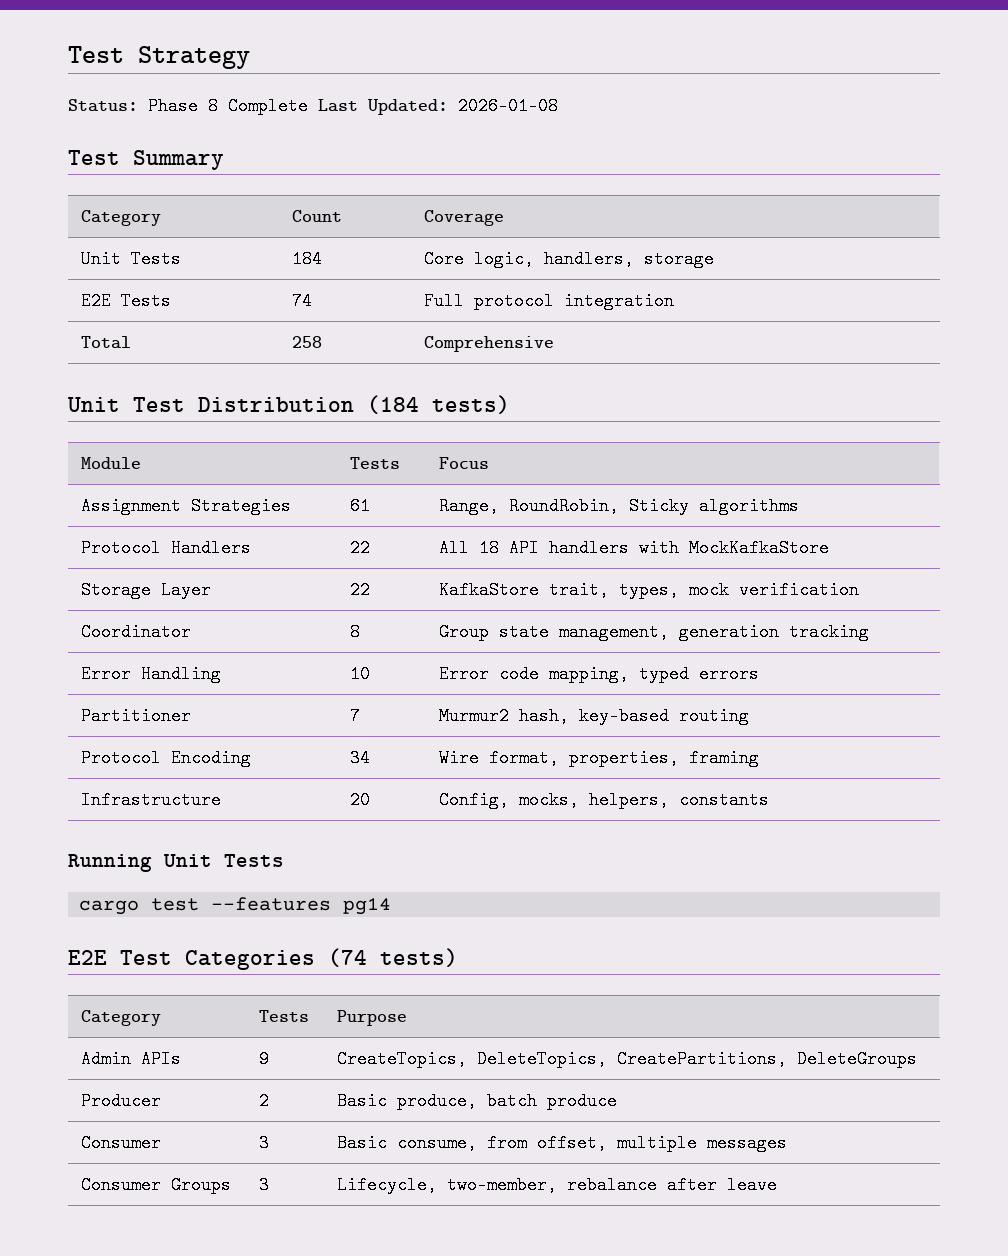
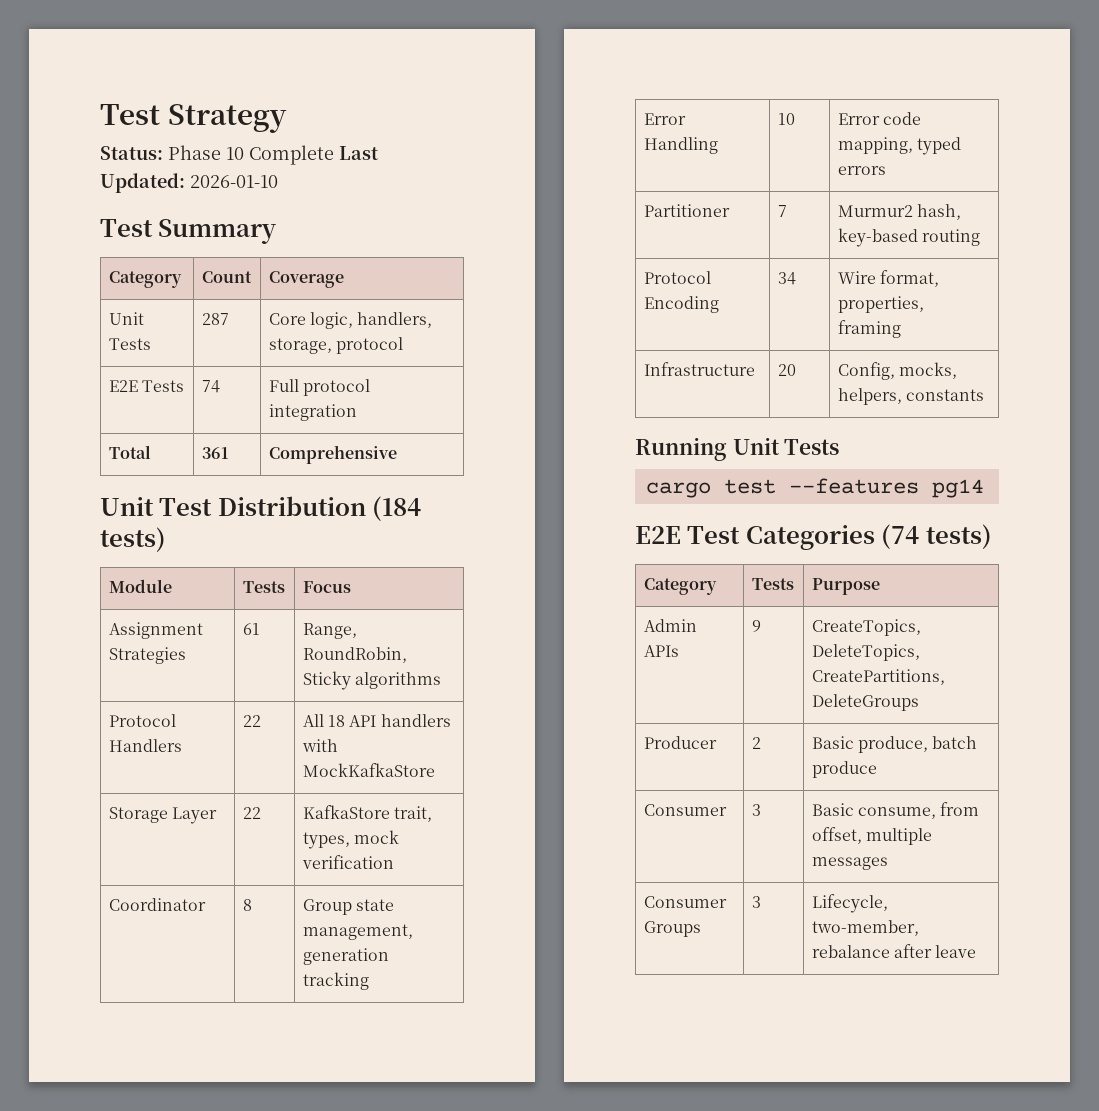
[208,97,218,115] 8 -> [226,147,244,160] 10
[458,97,558,115] 2026-01-08 -> [190,175,278,188] 2026-01-10
[291,250,322,268] 184 -> [201,313,229,325] 287
[643,250,714,268] storage -> [268,337,403,354] storage, protocol
[291,336,322,348] 258 -> [201,447,228,459] 361

